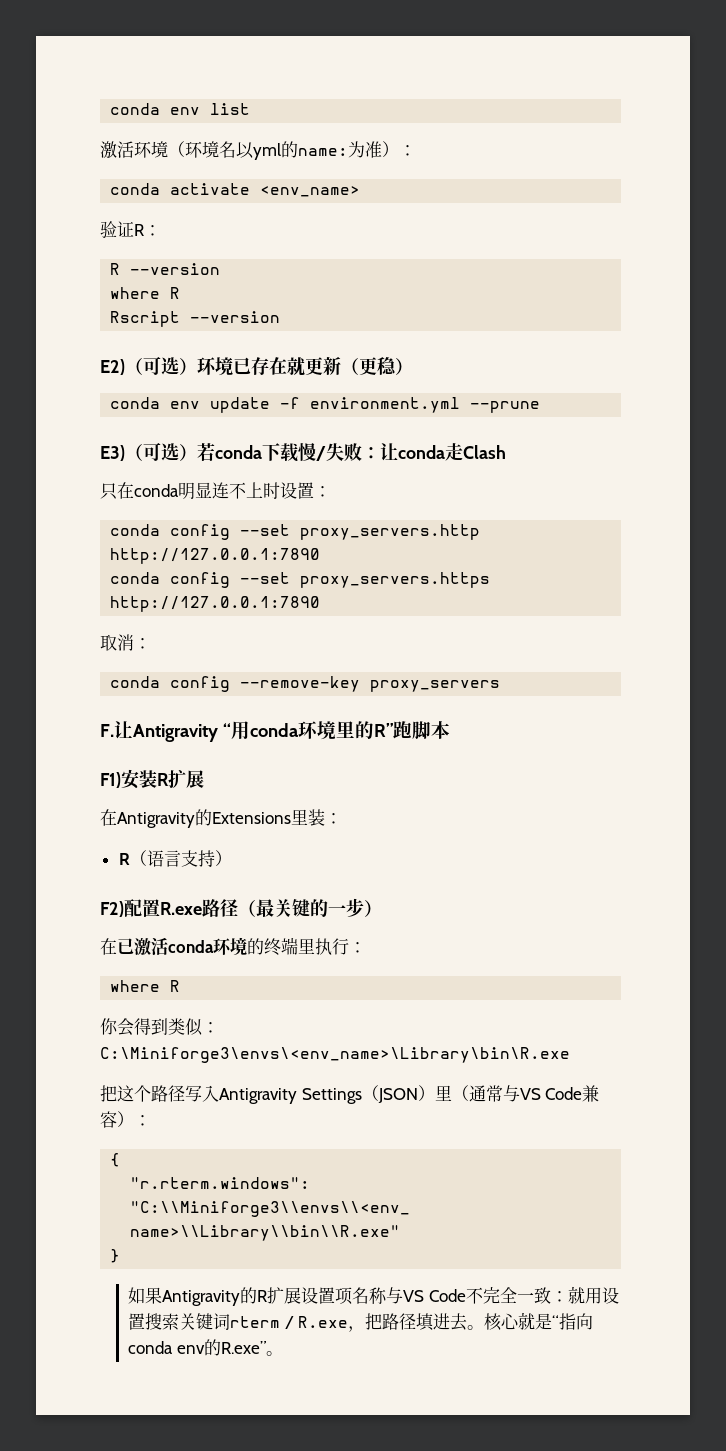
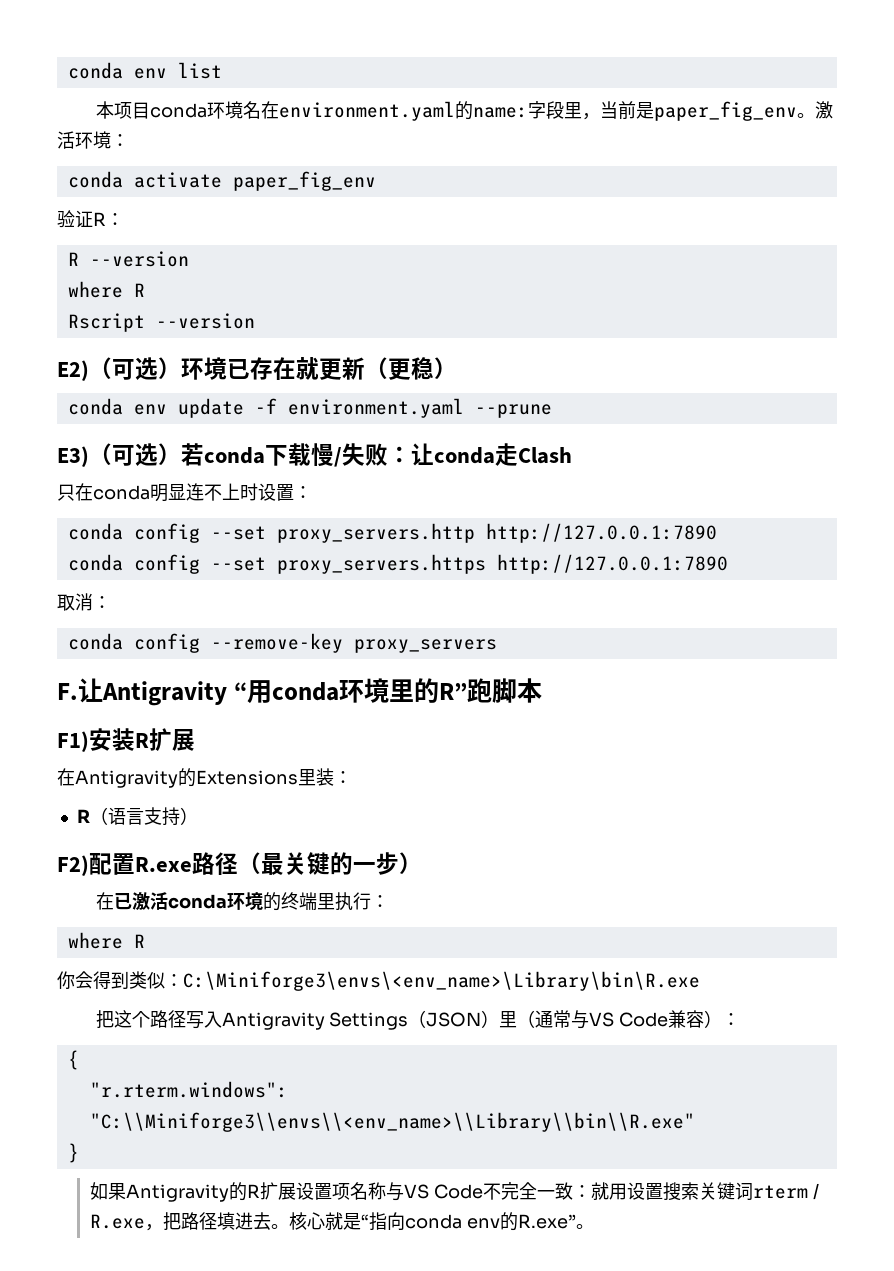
[100,141,399,160] 激活环境（环境名以yml的name:为准） -> [95,101,833,121] [57,131,111,149] 本项目conda环境名在environment.yaml的name:字段里，当前是paper_fig_env。激活环境
[260,186,361,197] <env_name> -> [232,171,376,191] paper_fig_env
[310,397,461,413] environment.yml -> [287,398,464,418] environment.yaml

